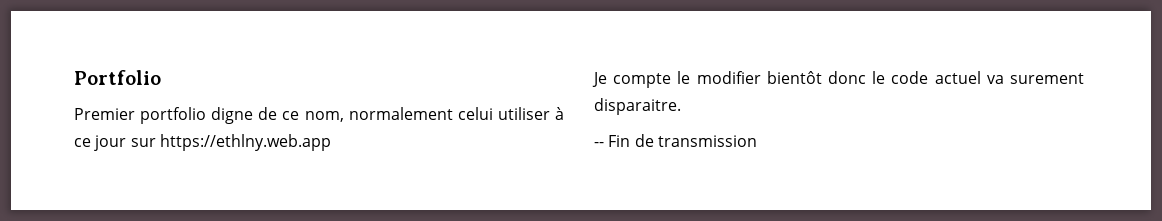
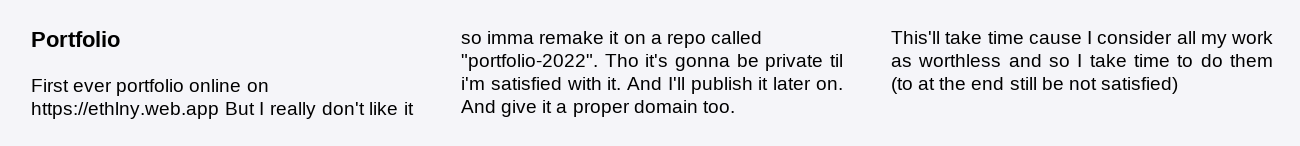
[74,107,564,124] [74,134,331,151] [592,71,1084,88] [594,98,681,115] [594,134,757,147] Premier portfolio digne de ce nom, normalement celui utiliser à ce jour sur https://ethlny.web.app // Je compte le modifier bientôt donc le code actuel va surement disparaitre. // -- Fin de transmission -> [31,79,269,96] [31,102,415,119] [461,31,762,48] [461,54,843,71] [461,77,843,94] [461,100,735,117] [891,31,1273,48] [891,54,1273,67] [891,77,1178,94] First ever portfolio online on https://ethlny.web.app But I really don't like it so imma remake it on a repo called "portfolio-2022". Tho it's gonna be private til i'm satisfied with it. And I'll publish it later on. And give it a proper domain too. // This'll take time cause I consider all my work as worthless and so I take time to do them (to at the end still be not satisfied)

